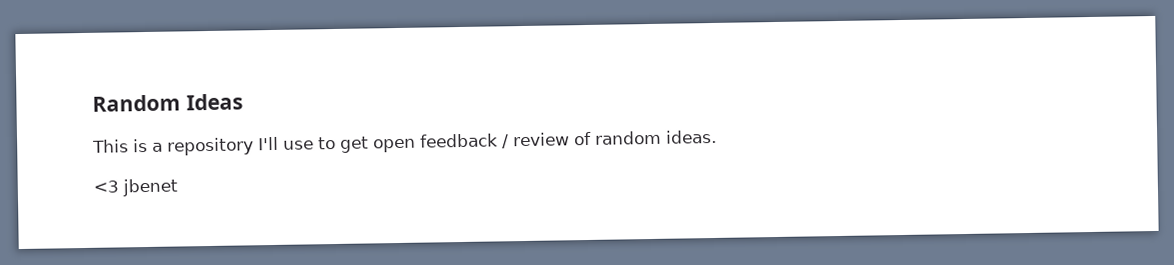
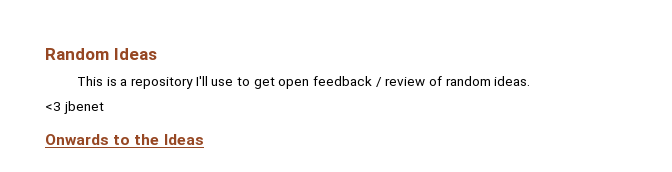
(178, 187) none -> [45,134,204,145] // Onwards to the Ideas

